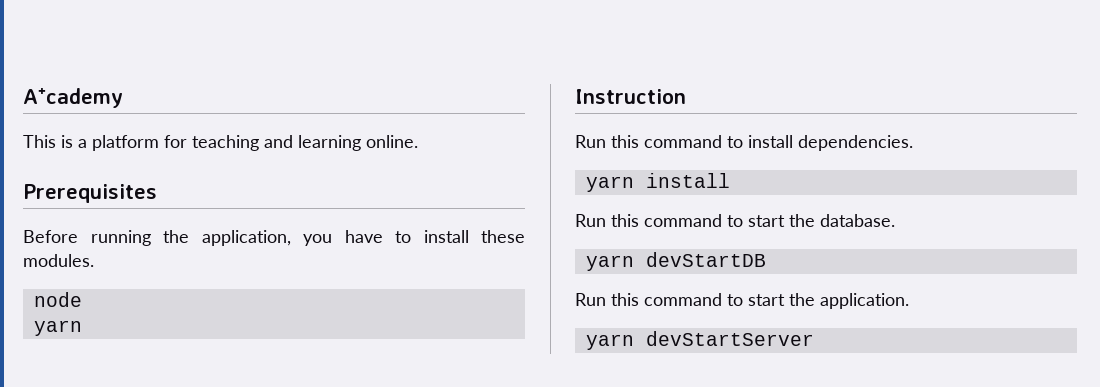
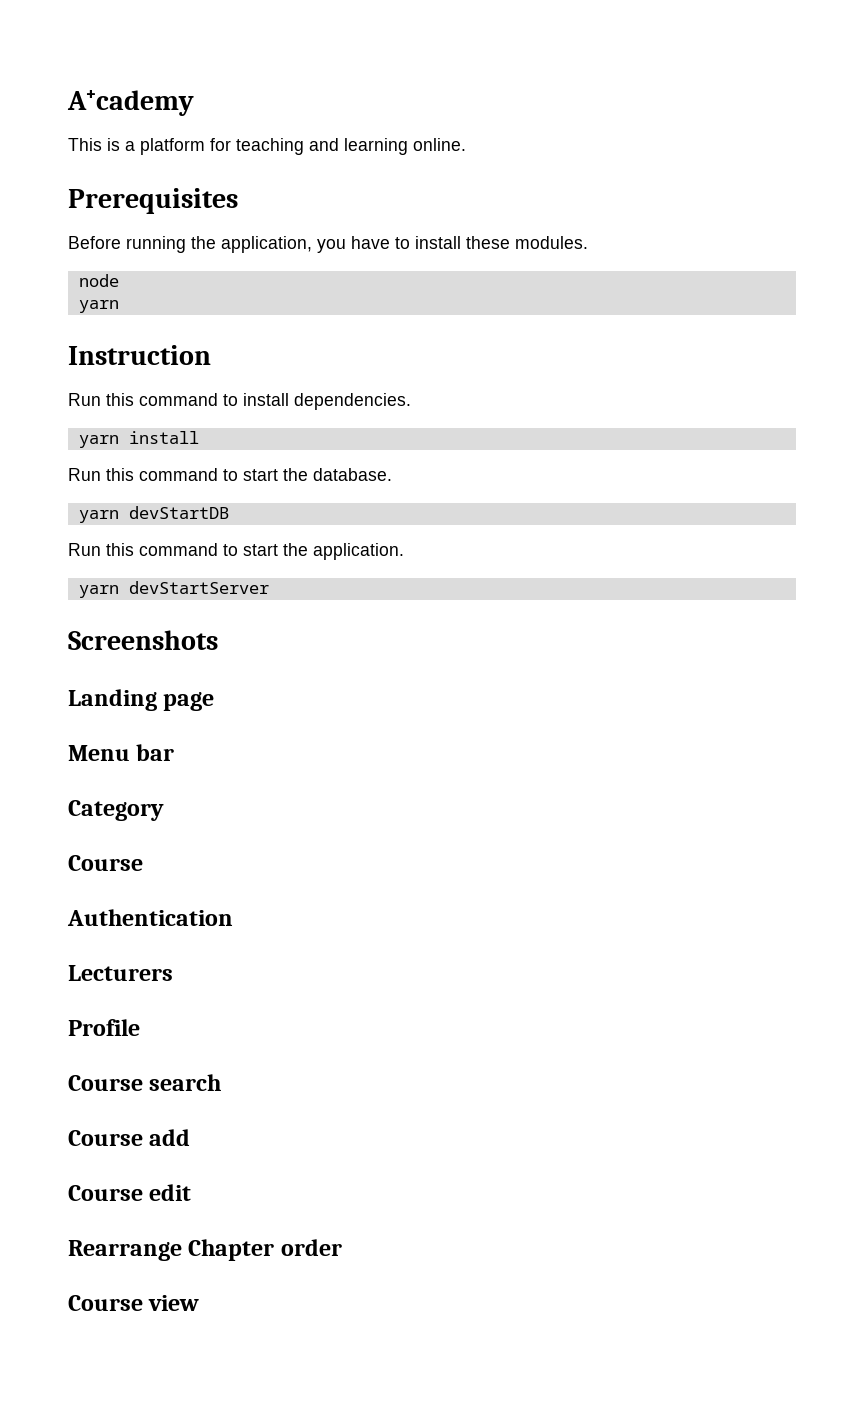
(814, 338) none -> [68,630,218,650] [68,689,215,711] [68,744,175,761] [68,800,164,821] [68,855,143,871] [67,909,233,926] [68,965,173,981] [68,1019,140,1036] [68,1074,222,1091] [68,1129,191,1146] [68,1184,192,1201] [68,1239,342,1261] [68,1295,200,1311] // Screenshots // Landing page // Menu bar // Category // Course // Authentication // Lecturers // Profile // Course search // Course add // Course edit // Rearrange Chapter order // Course view

